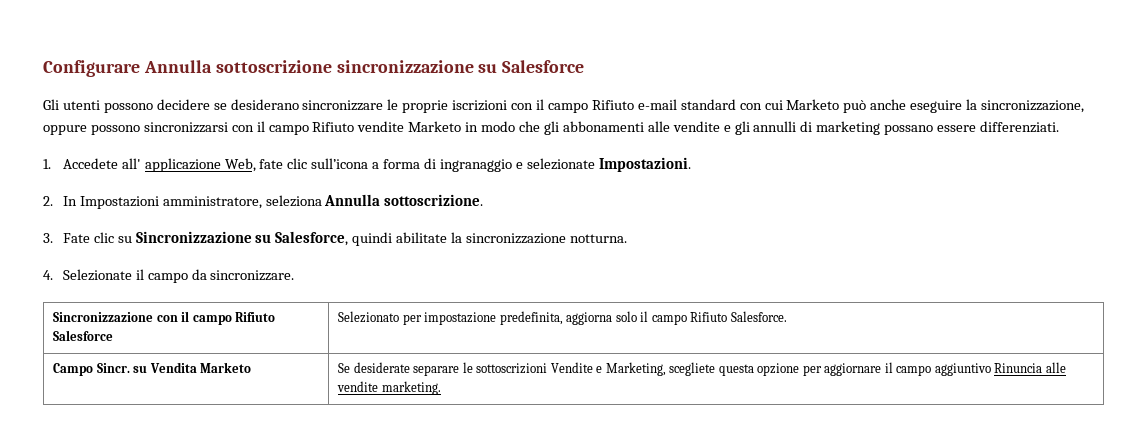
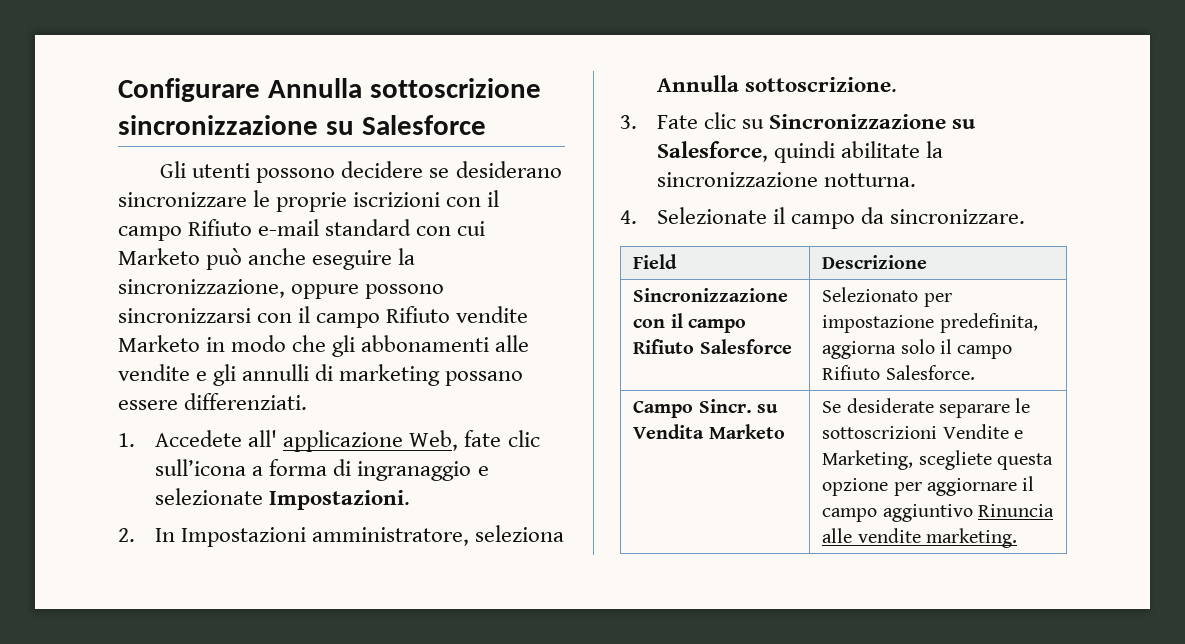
(295, 275) none -> [633,254,678,269] [822,255,928,269] // Field | Descrizione

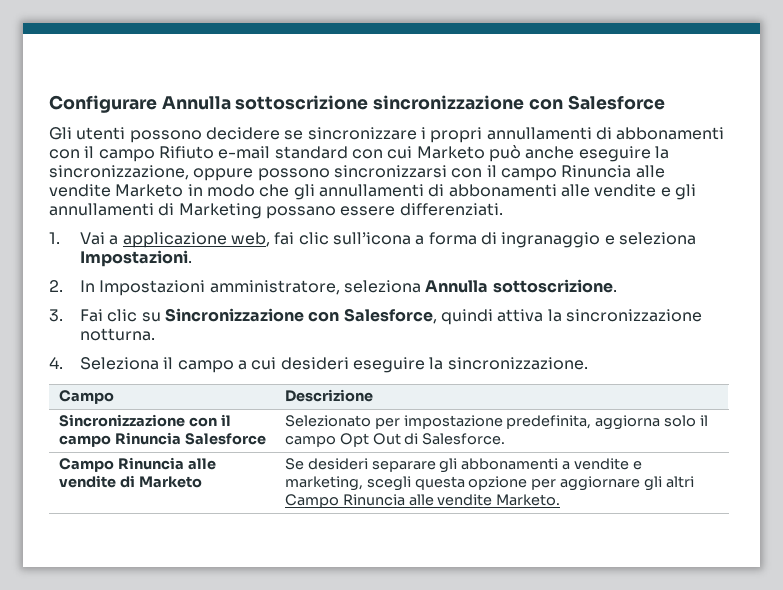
[325,121,354,135] su -> [528,99,563,110] con
[455,161,562,178] [118,190,441,212] desiderano sincronizzare le proprie iscrizioni -> [307,127,725,143] sincronizzare i propri annullamenti di abbonamenti
[386,306,451,323] Rifiuto -> [561,165,665,178] Rinuncia alle
(356, 346) none -> [318,184,445,197] annullamenti di
[242,364,441,386] annulli di marketing -> [49,203,262,219] annullamenti di Marketing
[155,430,502,452] Accedete all' applicazione Web, fate -> [80,232,295,248] Vai a applicazione web, fai
[155,488,264,505] selezionate -> [618,232,696,245] seleziona
[657,115,699,129] Fate -> [80,309,104,322] Fai
[952,119,977,129] su -> [308,311,340,322] con
[841,141,921,158] abilitate -> [497,309,544,322] attiva
[657,207,1026,229] [633,254,678,269] Selezionate il campo da sincronizzare. // Field -> [80,357,588,373] [58,390,114,404] Seleziona il campo a cui desideri eseguire la sincronizzazione. // Campo
[633,339,695,354] Rifiuto -> [114,432,181,445] Rinuncia
[822,365,881,380] Rifiuto -> [339,433,419,447] Opt Out di
[698,399,779,413] [633,424,785,439] [822,398,1031,418] [822,424,1024,439] [822,450,992,470] Sincr. su Vendita Marketo | Se desiderate separare le sottoscrizioni Vendite e Marketing, scegliete -> [117,457,216,470] [58,475,202,488] [284,458,643,473] [284,476,411,491] Rinuncia alle vendite di Marketo | Se desideri separare gli abbonamenti a vendite e marketing, scegli
[1022,476,1035,491] [822,504,1055,522] [822,528,1018,548] il campo aggiuntivo Rinuncia alle vendite marketing. -> [644,476,695,491] [284,494,561,508] gli altri Campo Rinuncia alle vendite Marketo.

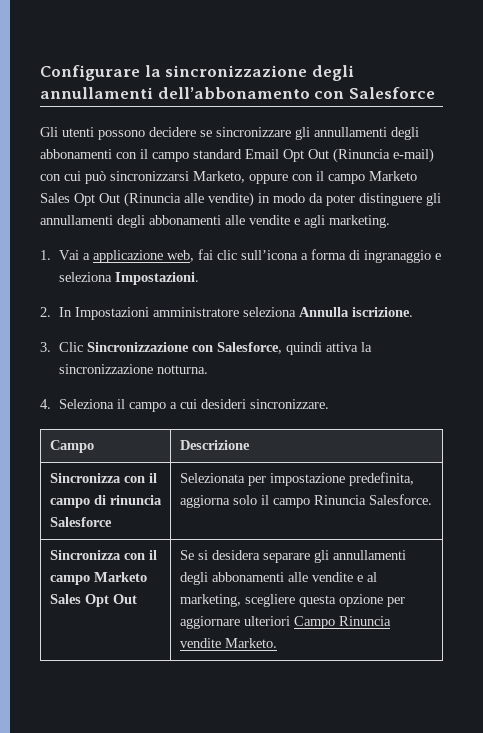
[161,95,525,110] Annulla sottoscrizione sincronizzazione -> [144,65,354,81] [40,87,310,99] la sincronizzazione degli annullamenti dell’abbonamento
[420,127,725,143] [49,145,669,162] [49,165,665,181] [49,184,696,200] [49,203,503,219] i propri annullamenti di abbonamenti con il campo Rifiuto e-mail standard con cui Marketo può anche eseguire la sincronizzazione, oppure possono sincronizzarsi con il campo Rinuncia alle vendite Marketo in modo che gli annullamenti di abbonamenti alle vendite e gli annullamenti di Marketing possano essere differenziati. -> [295,127,419,140] [40,148,434,163] [40,171,417,184] [40,192,441,207] [40,215,390,228] gli annullamenti degli abbonamenti con il campo standard Email Opt Out (Rinuncia e-mail) con cui può sincronizzarsi Marketo, oppure con il campo Marketo Sales Opt Out (Rinuncia alle vendite) in modo da poter distinguere gli annullamenti degli abbonamenti alle vendite e agli marketing.
[209,280,340,295] amministratore, -> [152,307,239,317] amministratore
[492,279,617,293] sottoscrizione. -> [351,307,413,317] iscrizione.
[80,309,161,322] Fai clic su -> [58,342,83,352] Clic
[353,357,588,373] eseguire la sincronizzazione. -> [249,399,329,409] sincronizzare.
[58,414,231,427] [58,432,181,447] Sincronizzazione con il campo Rinuncia -> [49,473,157,483] [49,495,162,508] Sincronizza con il campo di rinuncia
[284,415,371,427] Selezionato -> [179,473,245,483] Selezionata
[339,433,506,447] [58,457,216,472] [58,475,202,488] [284,458,643,473] [284,476,411,491] Opt Out di Salesforce. // Campo Rinuncia alle vendite di Marketo | Se desideri separare gli abbonamenti a vendite e marketing, scegli -> [313,494,432,505] [49,550,157,560] [49,572,147,585] [49,594,137,607] [179,550,406,563] [179,572,377,585] [179,594,295,607] Rinuncia Salesforce. // Sincronizza con il campo Marketo Sales Opt Out | Se si desidera separare gli annullamenti degli abbonamenti alle vendite e al marketing, scegliere
[644,476,695,491] [284,494,434,508] gli altri Campo Rinuncia alle -> [243,616,391,629] ulteriori Campo Rinuncia

